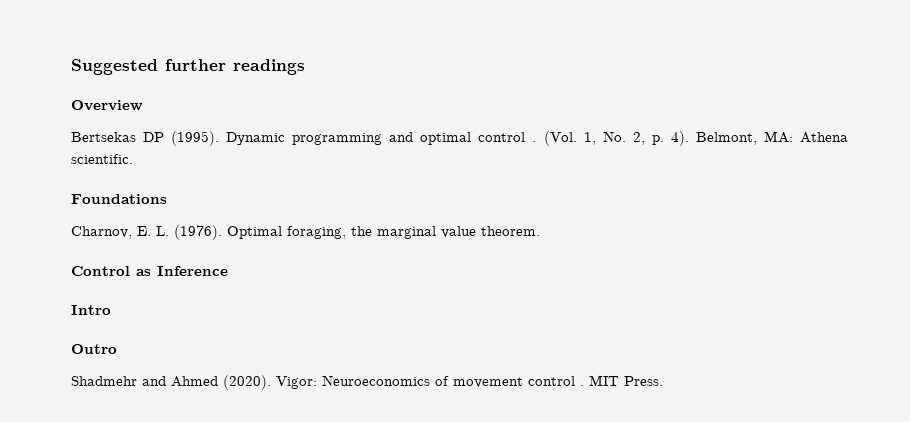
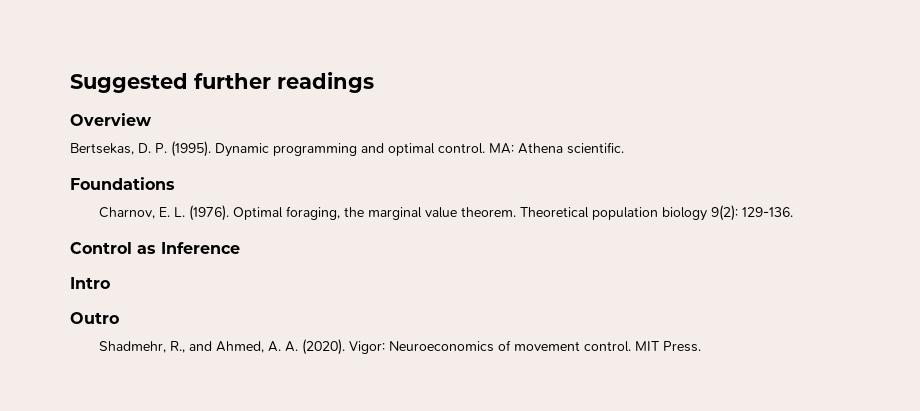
[71,132,165,142] Bertsekas DP -> [70,143,167,155] Bertsekas, D. P.
[478,131,757,146] control . (Vol. 1, No. 2, p. 4). Belmont, -> [438,143,485,154] control.
(540, 231) none -> [520,205,794,221] Theoretical population biology 9(2): 129-136.
[71,376,218,387] Shadmehr and Ahmed -> [99,341,299,353] Shadmehr, R., and Ahmed, A. A.
[528,376,584,386] control . -> [584,341,632,352] control.

